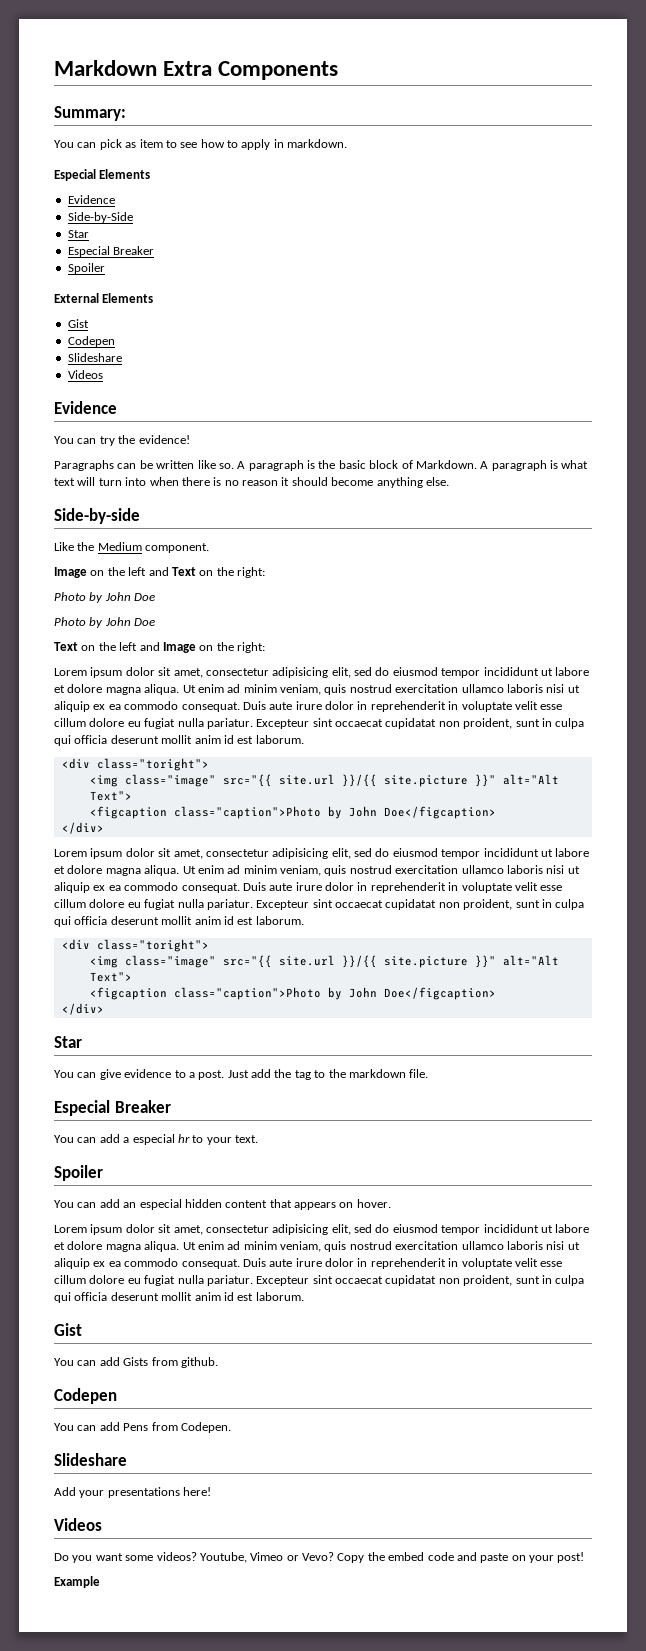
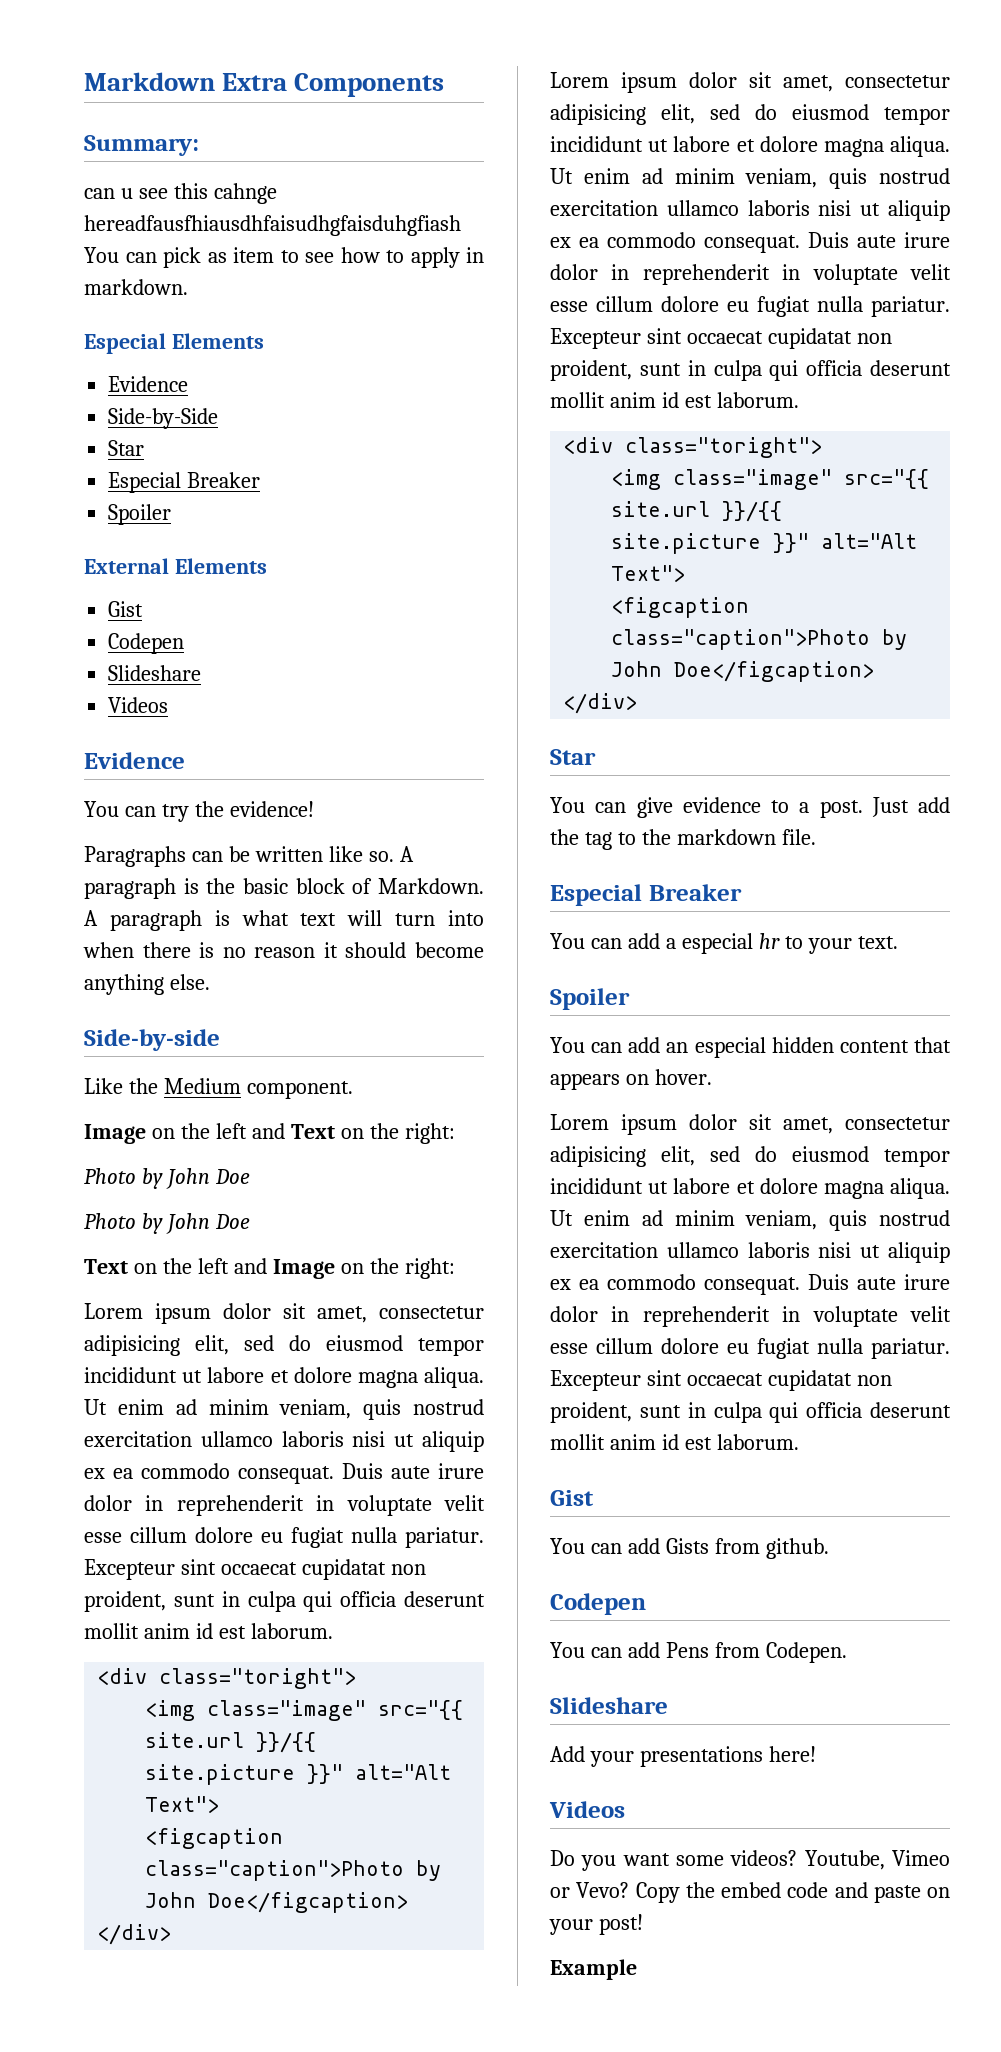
(126, 113) none -> [84,183,277,204] [84,215,461,236] can u see this cahnge hereadfausfhiausdhfaisudhgfaisduhgfiash

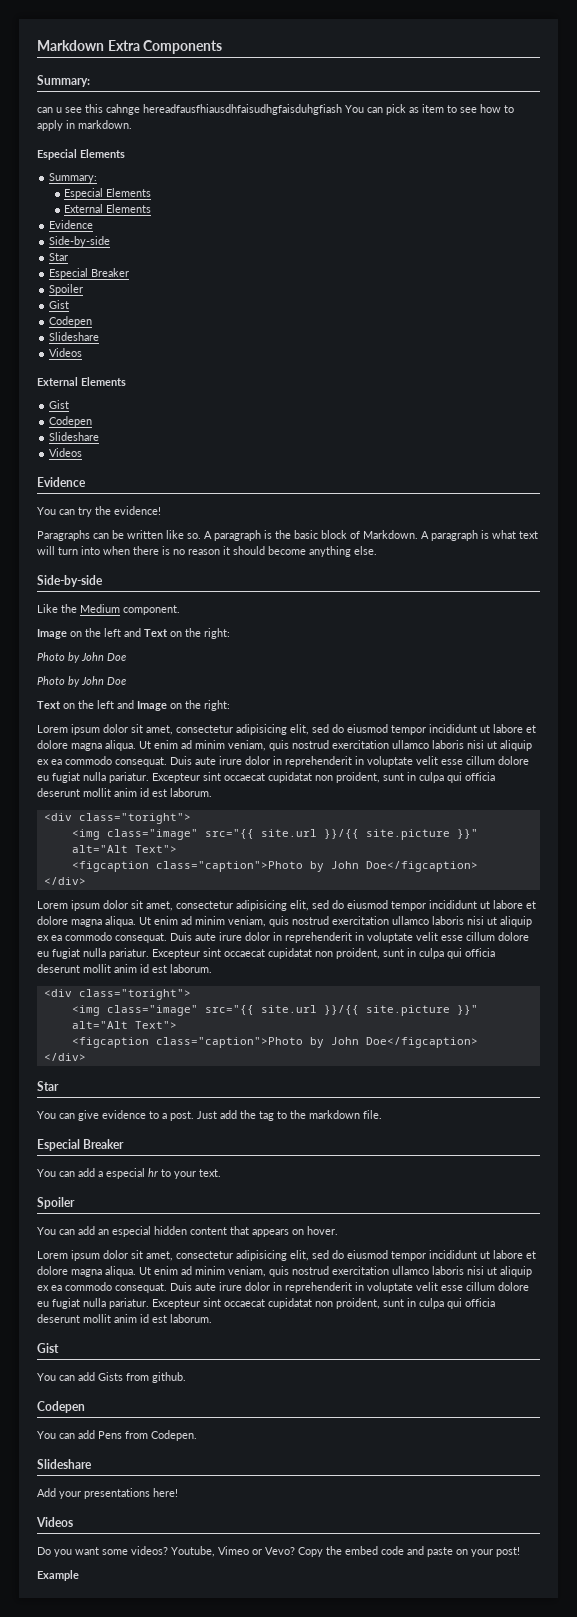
[108,376,189,392] [108,408,219,429] // Evidence // Side-by-Side -> [49,173,98,183] [64,188,152,199] [64,204,152,213] [49,220,94,229] [49,236,111,247] // Summary: // Especial Elements // External Elements // Evidence // Side-by-side
(172, 514) none -> [49,300,70,309] [49,316,93,327] [49,332,100,341] [49,348,83,357] // Gist // Codepen // Slideshare // Videos

